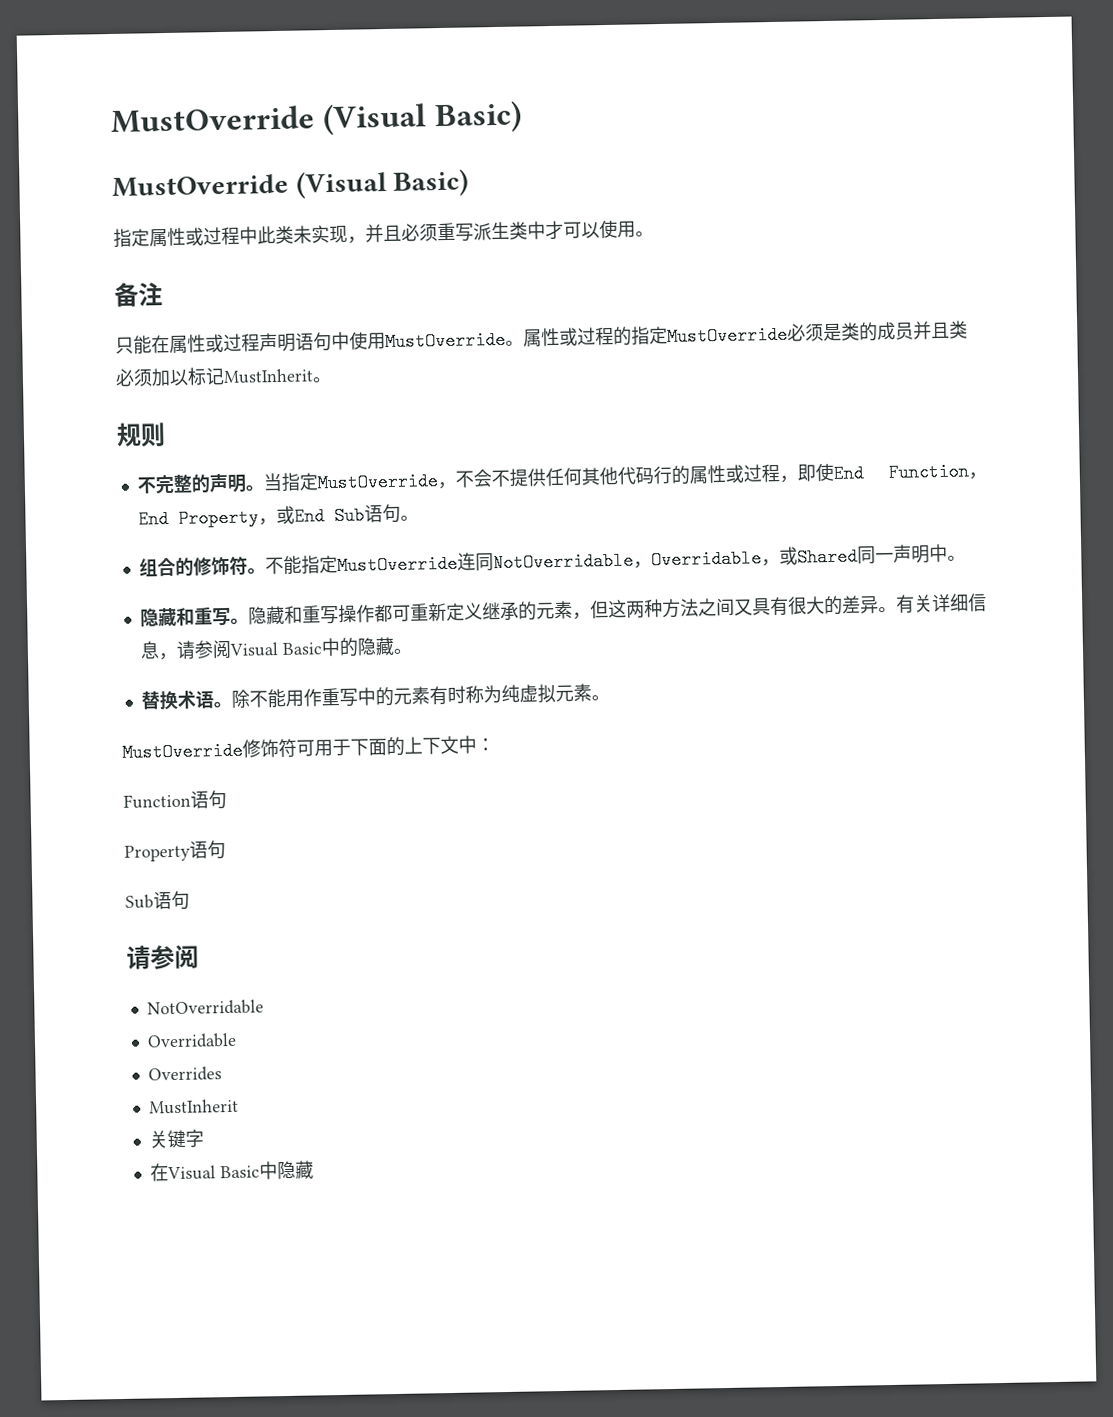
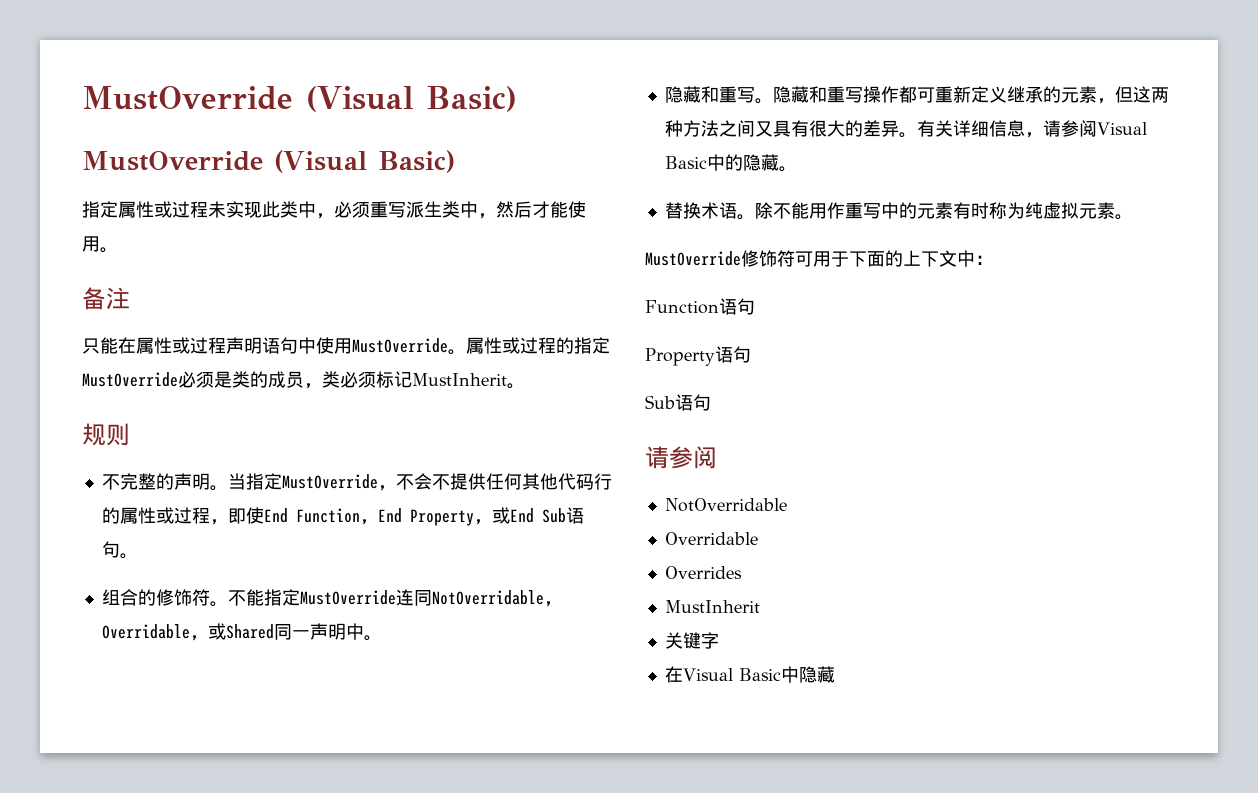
[239,224,402,245] 中此类未实现，并且 -> [208,201,334,219] 未实现此类中，
[545,220,600,240] 才可以 -> [478,201,568,219] ，然后才能
[913,320,968,340] [115,367,189,387] 并且类必须加以 -> [304,371,376,389] ，类必须

